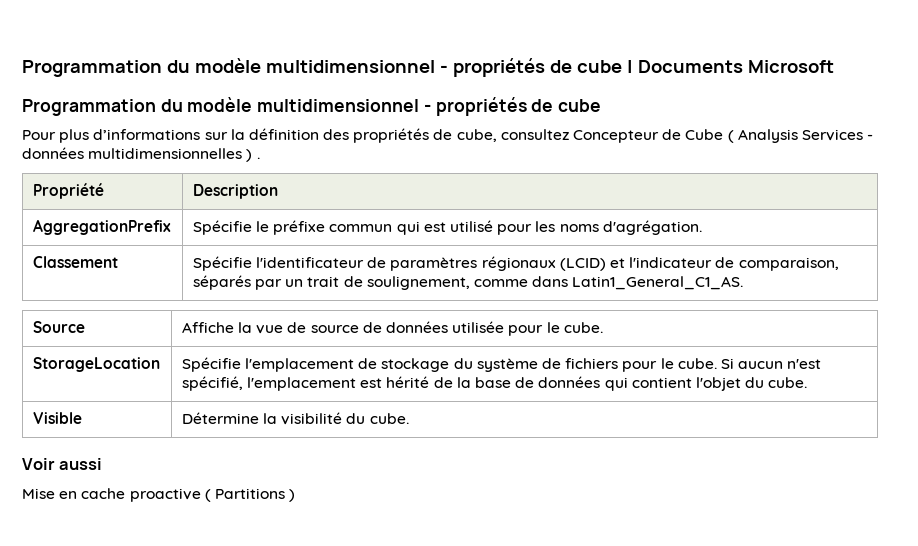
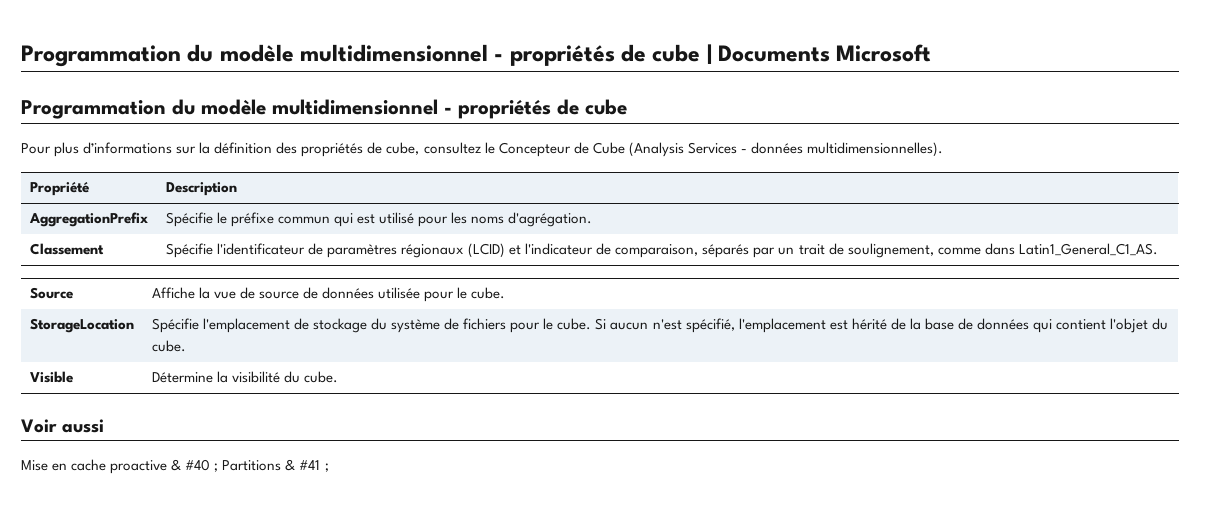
(569, 134) none -> [484,142,495,154] le
[727,129,798,143] ( Analysis -> [628,142,684,157] (Analysis
[88,148,260,162] multidimensionnelles ) . -> [806,142,943,157] multidimensionnelles).
[204,488,296,502] ( Partitions ) -> [171,459,329,472] & #40 ; Partitions & #41 ;

